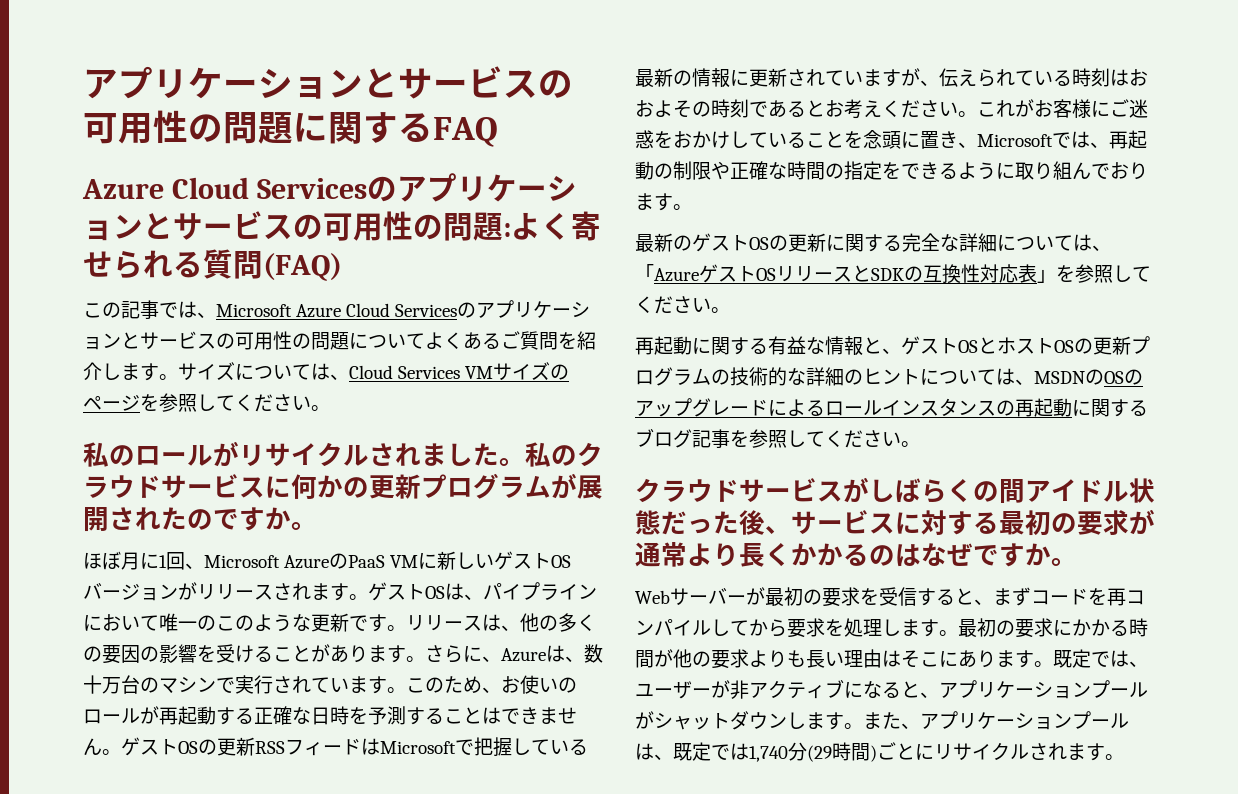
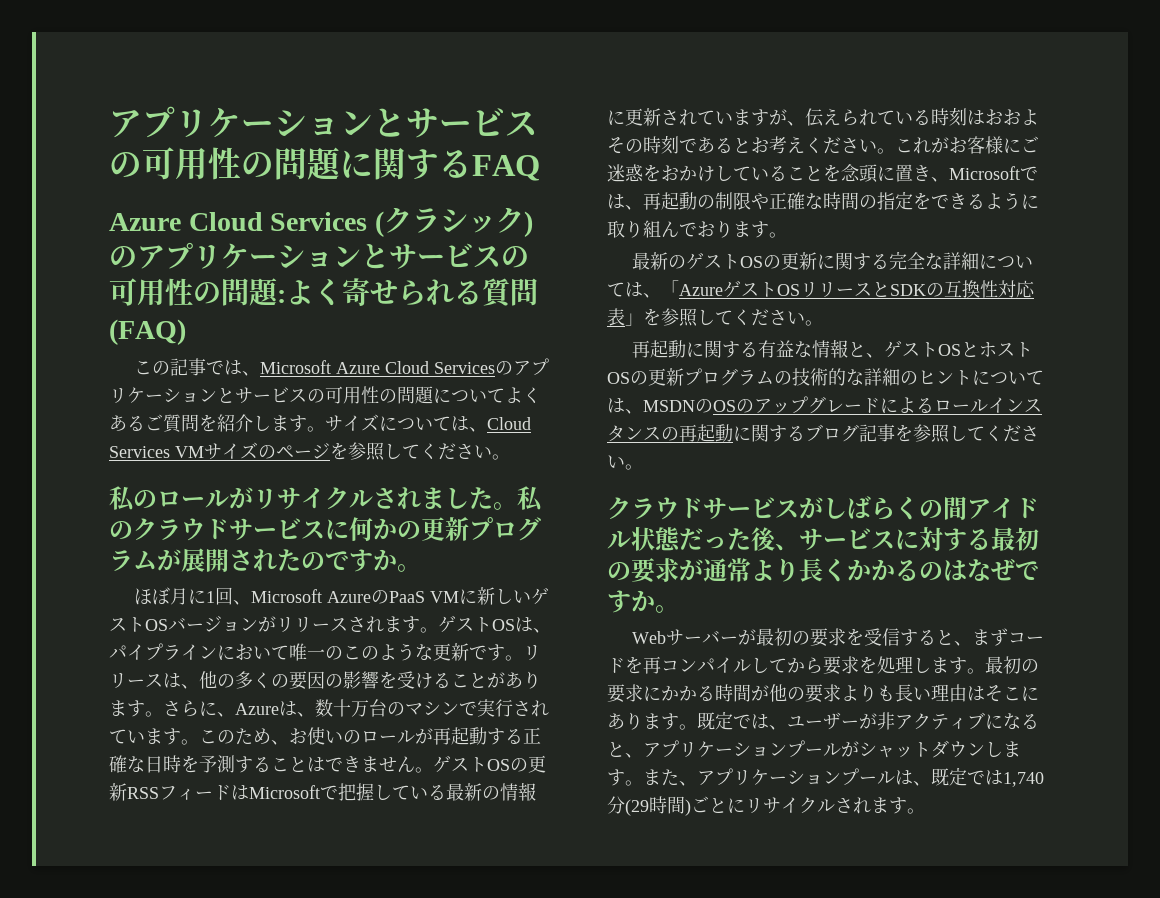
(367, 188) none -> [374,207,533,237] (クラシック)

